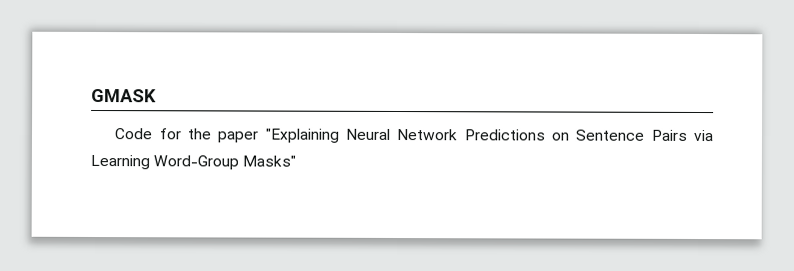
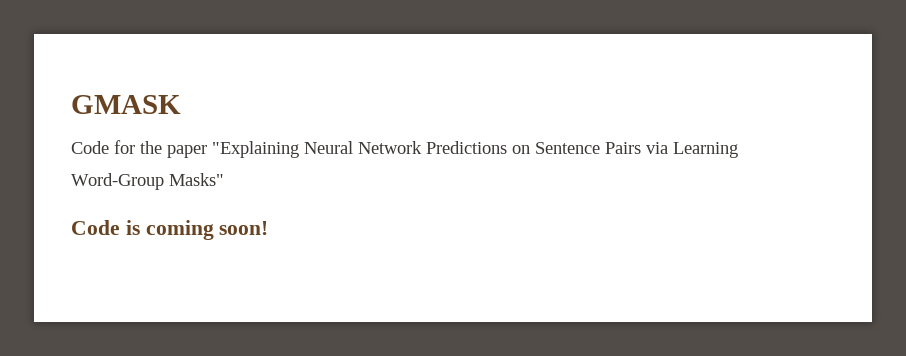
(297, 161) none -> [71,220,269,240] // Code is coming soon!

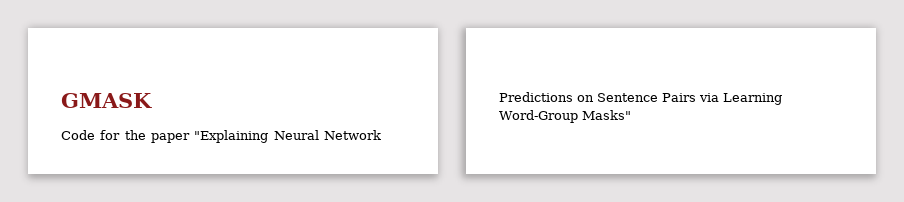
[71,220,269,240] // Code is coming soon! -> (631, 115) none

